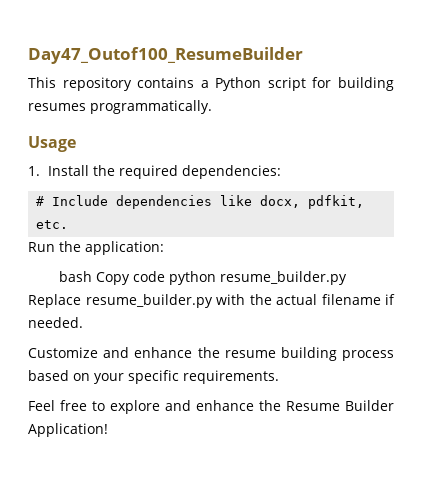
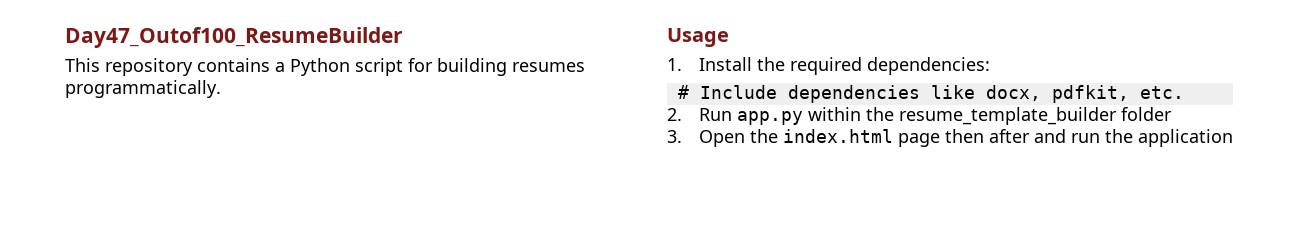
[28,241,164,255] [59,271,348,285] [28,294,395,308] [28,317,83,328] [28,347,394,361] [28,370,279,384] [28,400,394,414] [28,423,108,437] Run the application: // bash Copy code python resume_builder.py Replace resume_builder.py with the actual filename if needed. // Customize and enhance the resume building process based on your specific requirements. // Feel free to explore and enhance the Resume Builder Application! -> [667,107,1172,125] [667,129,1233,147] 2. Run app.py within the resume_template_builder folder // 3. Open the index.html page then after and run the application

